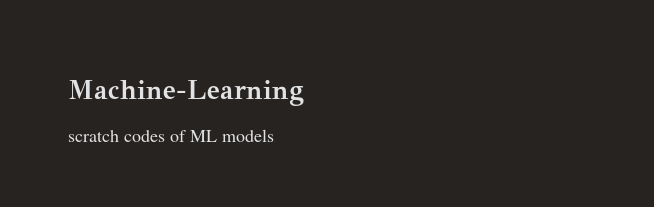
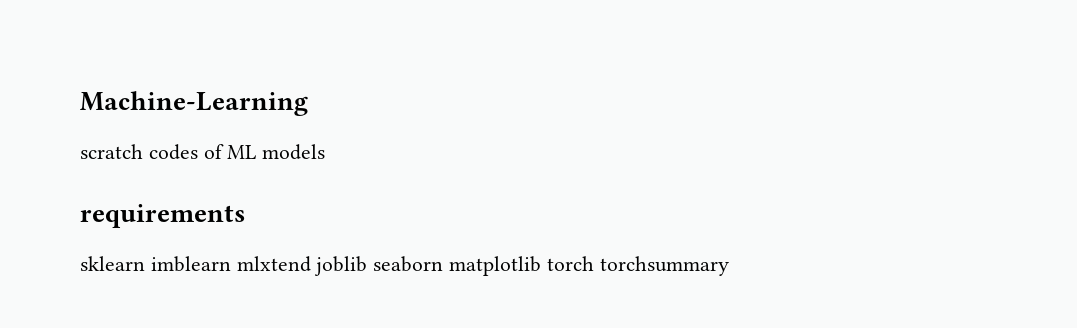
(274, 135) none -> [80,204,246,228] [80,256,729,276] // requirements // sklearn imblearn mlxtend joblib seaborn matplotlib torch torchsummary

